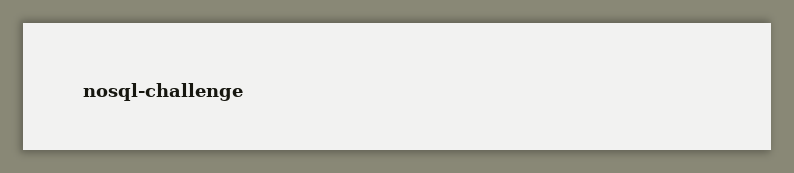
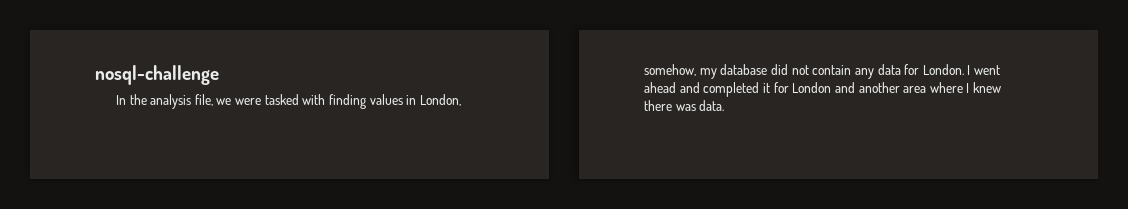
(243, 92) none -> [115,94,461,109] [644,64,1001,79] [644,82,1002,97] [644,100,725,111] // In the analysis file, we were tasked with finding values in London, somehow, my database did not contain any data for London. I went ahead and completed it for London and another area where I knew there was data.

